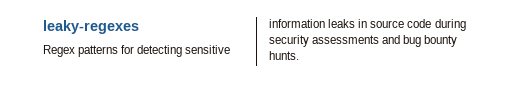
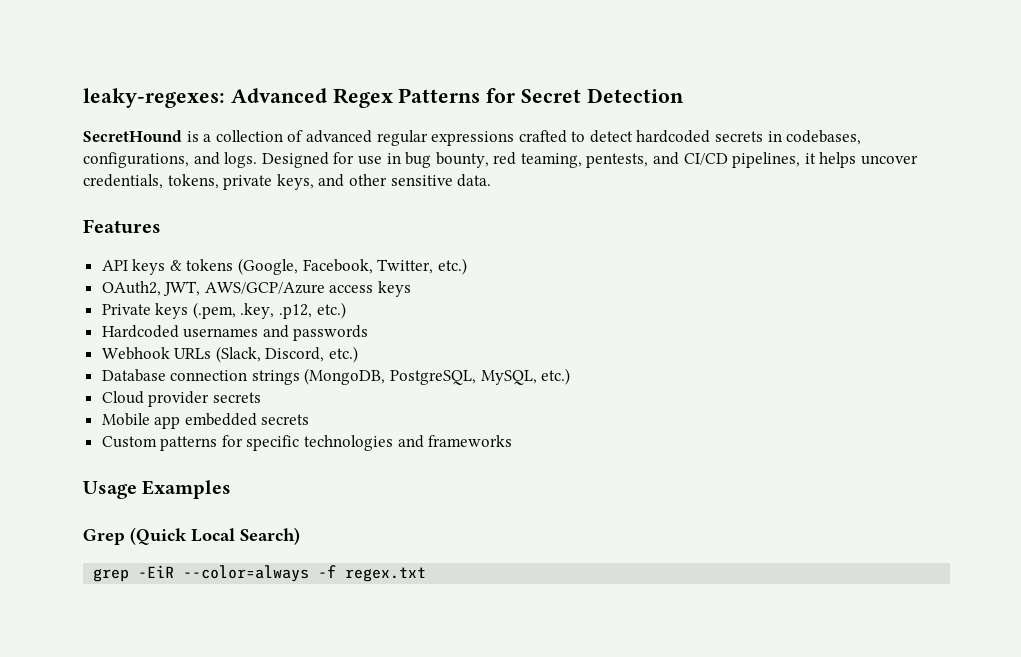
[43,20,139,34] [43,45,231,57] [269,19,466,31] [269,35,458,47] [269,51,299,60] leaky-regexes // Regex patterns for detecting sensitive information leaks in source code during security assessments and bug bounty hunts. -> [83,88,684,108] [83,130,862,146] [83,152,919,168] [83,174,492,190] [83,219,161,234] [101,258,467,275] [101,281,412,297] [101,302,346,319] [101,325,369,341] [101,346,359,363] [101,368,571,385] [101,391,261,407] [101,413,310,429] [101,435,513,451] [83,480,232,499] [83,527,300,545] [93,565,427,582] leaky-regexes: Advanced Regex Patterns for Secret Detection // SecretHound is a collection of advanced regular expressions crafted to detect hardcoded secrets in codebases, configurations, and logs. Designed for use in bug bounty, red teaming, pentests, and CI/CD pipelines, it helps uncover credentials, tokens, private keys, and other sensitive data. // Features // API keys & tokens (Google, Facebook, Twitter, etc.) // OAuth2, JWT, AWS/GCP/Azure access keys // Private keys (.pem, .key, .p12, etc.) // Hardcoded usernames and passwords // Webhook URLs (Slack, Discord, etc.) // Database connection strings (MongoDB, PostgreSQL, MySQL, etc.) // Cloud provider secrets // Mobile app embedded secrets // Custom patterns for specific technologies and frameworks // Usage Examples // Grep (Quick Local Search) // grep -EiR --color=always -f regex.txt

